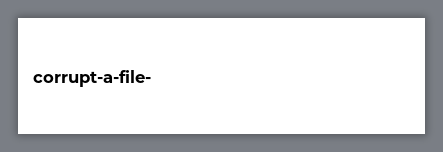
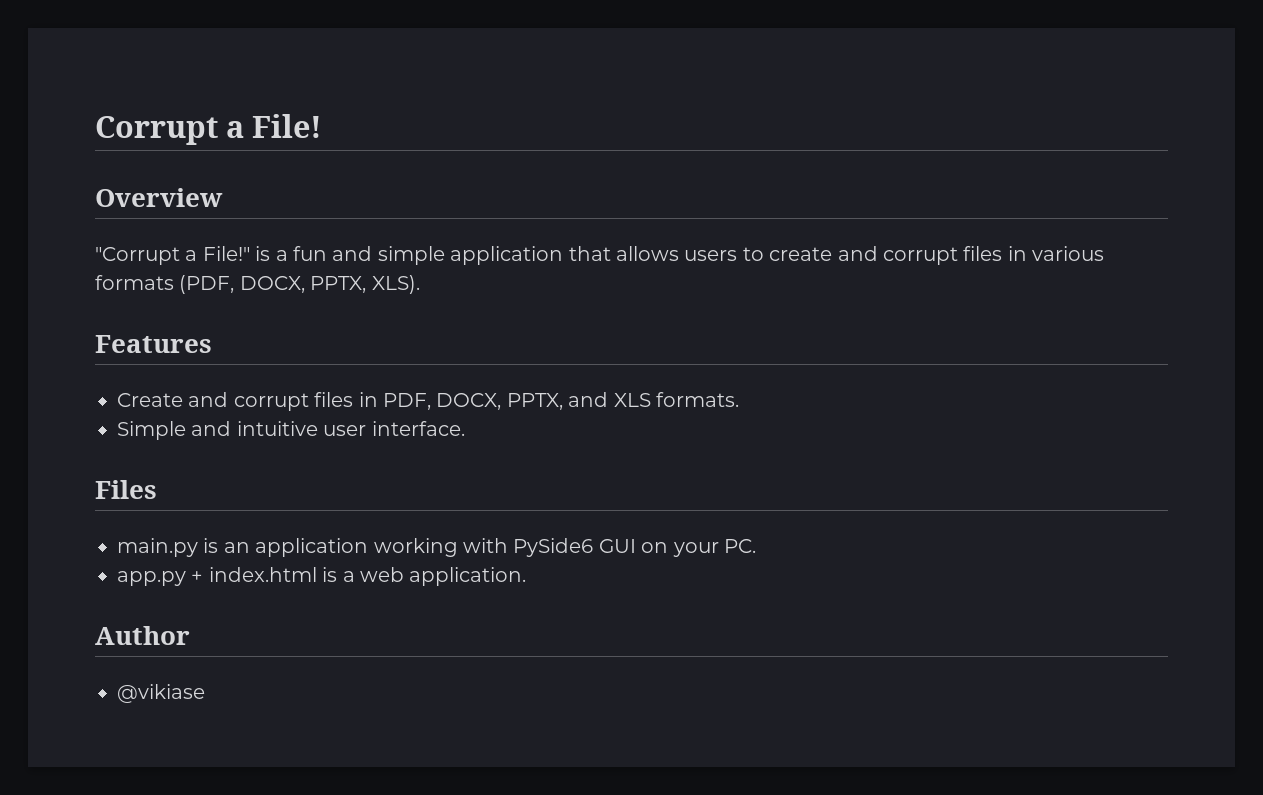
[33,70,151,87] corrupt-a-file- -> [95,114,323,145] [95,188,223,207] [95,246,1105,265] [95,275,420,294] [95,335,212,353] [117,392,739,411] [117,421,465,440] [95,480,157,499] [117,538,756,557] [117,567,527,586] [95,626,190,645] [117,684,205,703] Corrupt a File! // Overview // "Corrupt a File!" is a fun and simple application that allows users to create and corrupt files in various formats (PDF, DOCX, PPTX, XLS). // Features // Create and corrupt files in PDF, DOCX, PPTX, and XLS formats. // Simple and intuitive user interface. // Files // main.py is an application working with PySide6 GUI on your PC. // app.py + index.html is a web application. // Author // @vikiase

